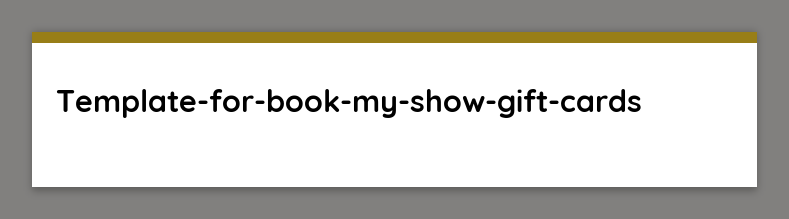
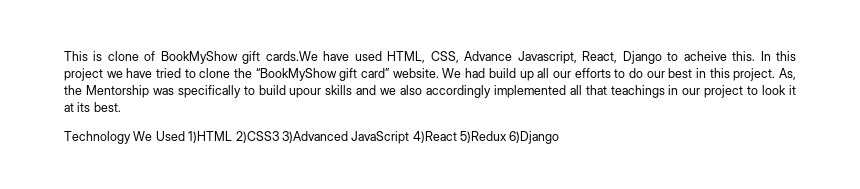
[56,89,642,118] Template-for-book-my-show-gift-cards -> [64,51,797,64] [64,68,796,81] [64,85,797,98] [64,102,121,112] [64,131,560,144] This is clone of BookMyShow gift cards.We have used HTML, CSS, Advance Javascript, React, Django to acheive this. In this project we have tried to clone the “BookMyShow gift card” website. We had build up all our efforts to do our best in this project. As, the Mentorship was specifically to build upour skills and we also accordingly implemented all that teachings in our project to look it at its best. // Technology We Used 1)HTML 2)CSS3 3)Advanced JavaScript 4)React 5)Redux 6)Django

